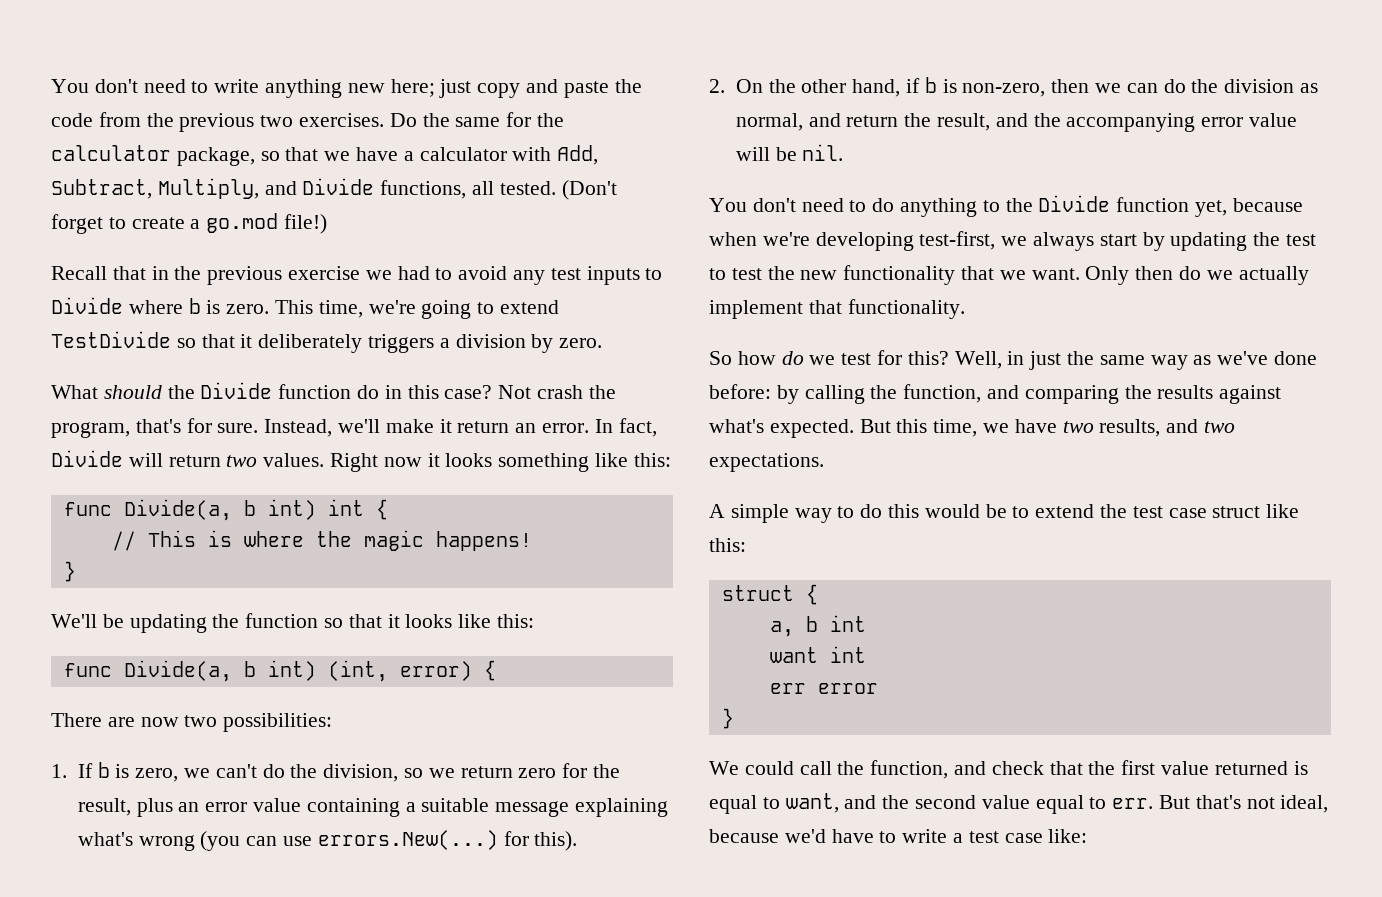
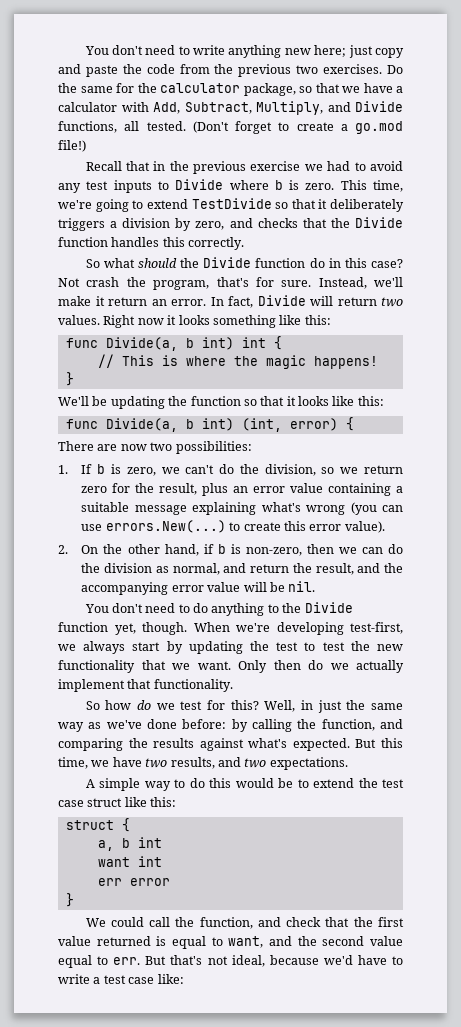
[559,338,603,348] [51,385,98,399] zero. // What -> [195,217,403,230] [58,237,245,250] [85,258,135,268] zero, and checks that the Divide function handles this correctly. // So what
[503,831,578,851] for this). -> [229,521,385,533] to create this error value).
[1232,198,1303,212] [709,232,757,246] because when -> [142,622,230,635] though. When

